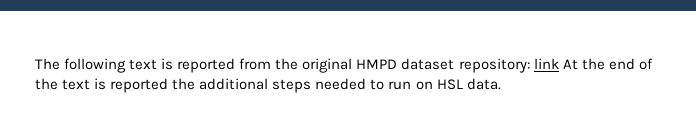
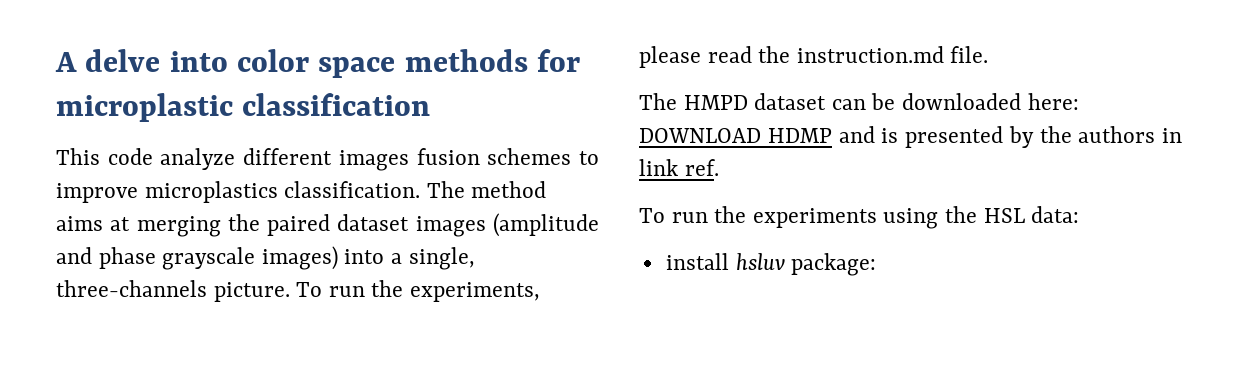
[35,58,653,73] [35,78,501,93] The following text is reported from the original HMPD dataset repository: link At the end of the text is reported the additional steps needed to run on HSL data. -> [55,49,580,78] [56,93,431,122] [56,148,599,171] [56,181,547,203] [56,213,599,237] [56,246,475,270] [56,280,541,302] [639,46,989,68] [639,93,1079,110] [639,126,1182,148] [639,159,719,176] [639,206,1080,229] [665,253,877,276] A delve into color space methods for microplastic classification // This code analyze different images fusion schemes to improve microplastics classification. The method aims at merging the paired dataset images (amplitude and phase grayscale images) into a single, three-channels picture. To run the experiments, please read the instruction.md file. // The HMPD dataset can be downloaded here: DOWNLOAD HDMP and is presented by the authors in link ref. // To run the experiments using the HSL data: // install hsluv package:

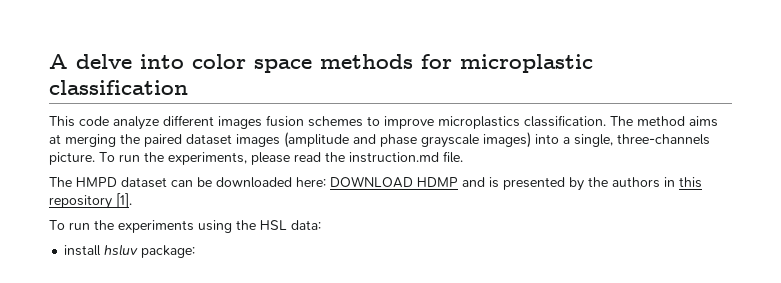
[639,159,719,176] link ref. -> [679,177,702,188] [49,193,132,209] this repository [1].

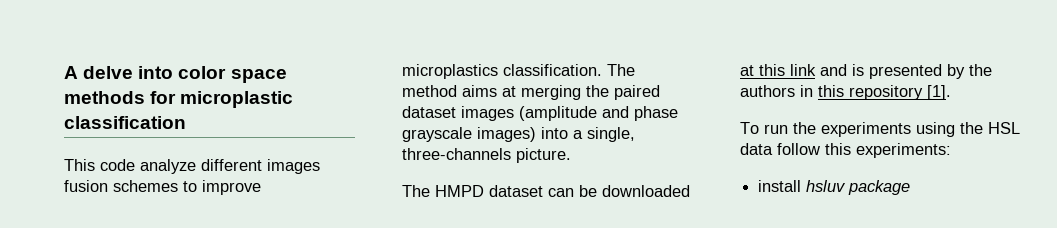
[99,151,463,165] To run the experiments, please read the instruction.md file. -> (571, 155) none
[296,176,458,188] here: DOWNLOAD HDMP -> [740,64,816,76] at this link
[291,220,321,230] data: -> [740,143,951,158] data follow this experiments:
[141,245,196,258] package: -> [848,180,911,195] package

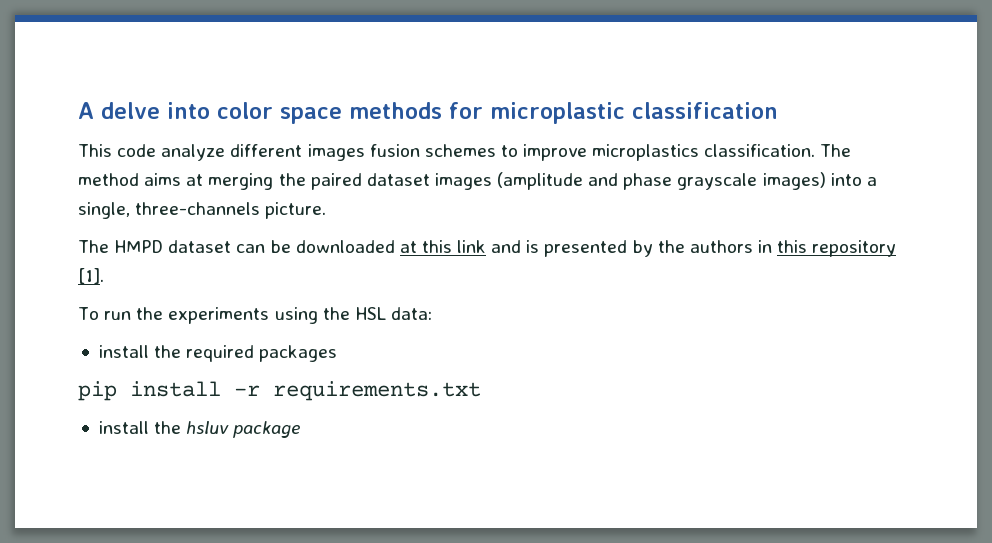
[740,143,951,158] [758,180,802,192] data follow this experiments: // install -> [390,307,432,320] [98,345,338,362] [78,381,481,401] [98,421,182,434] data: // install the required packages // pip install -r requirements.txt // install the

